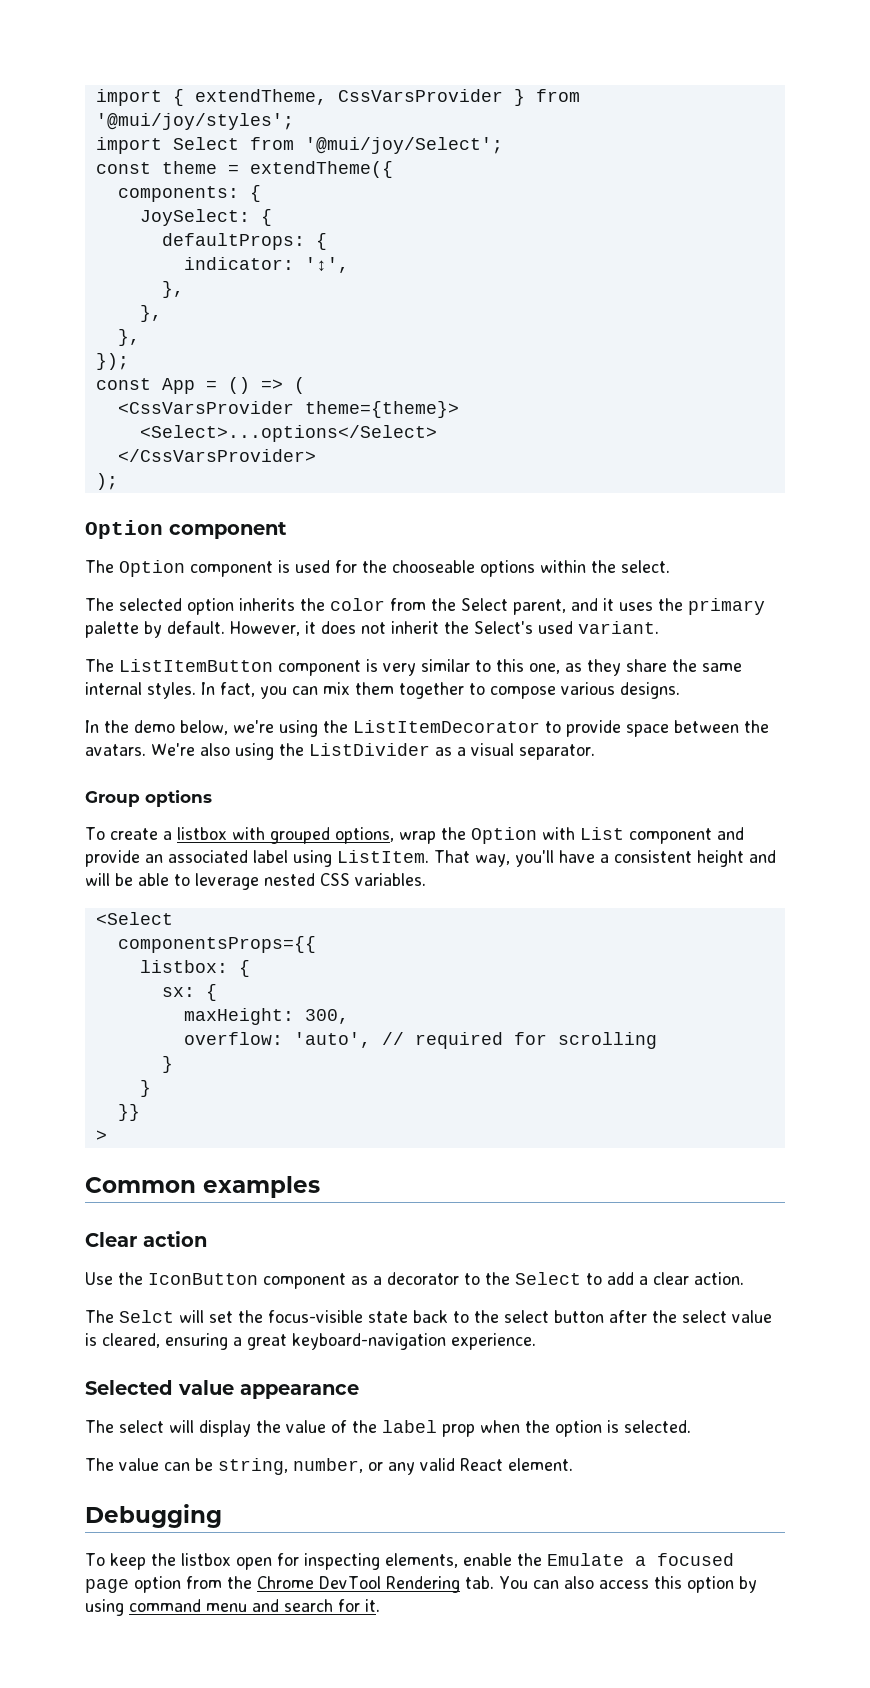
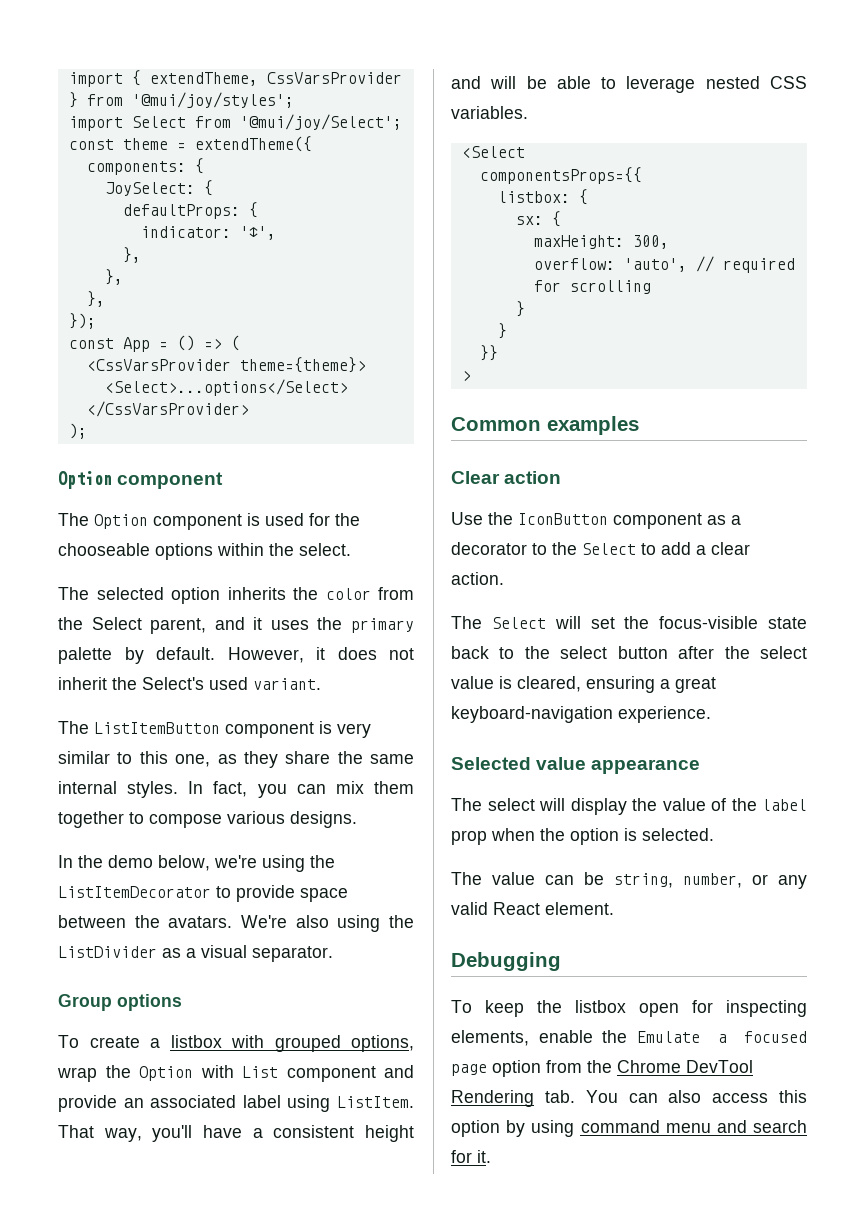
[119,1310,174,1323] Selct -> [491,617,546,629] Select

